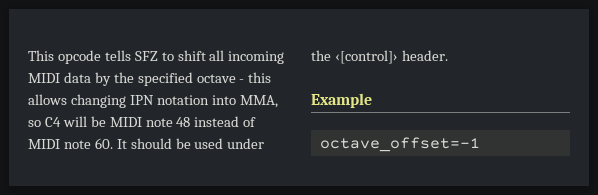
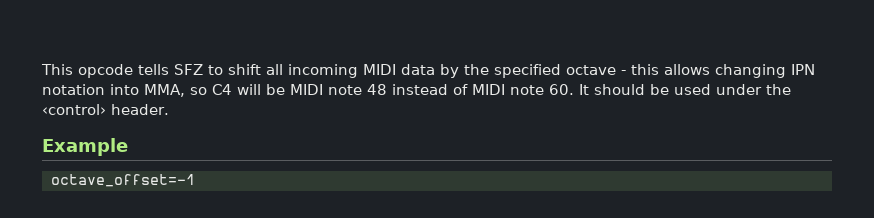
[334,50,398,64] ‹[control]› -> [42,104,106,115] ‹control›

